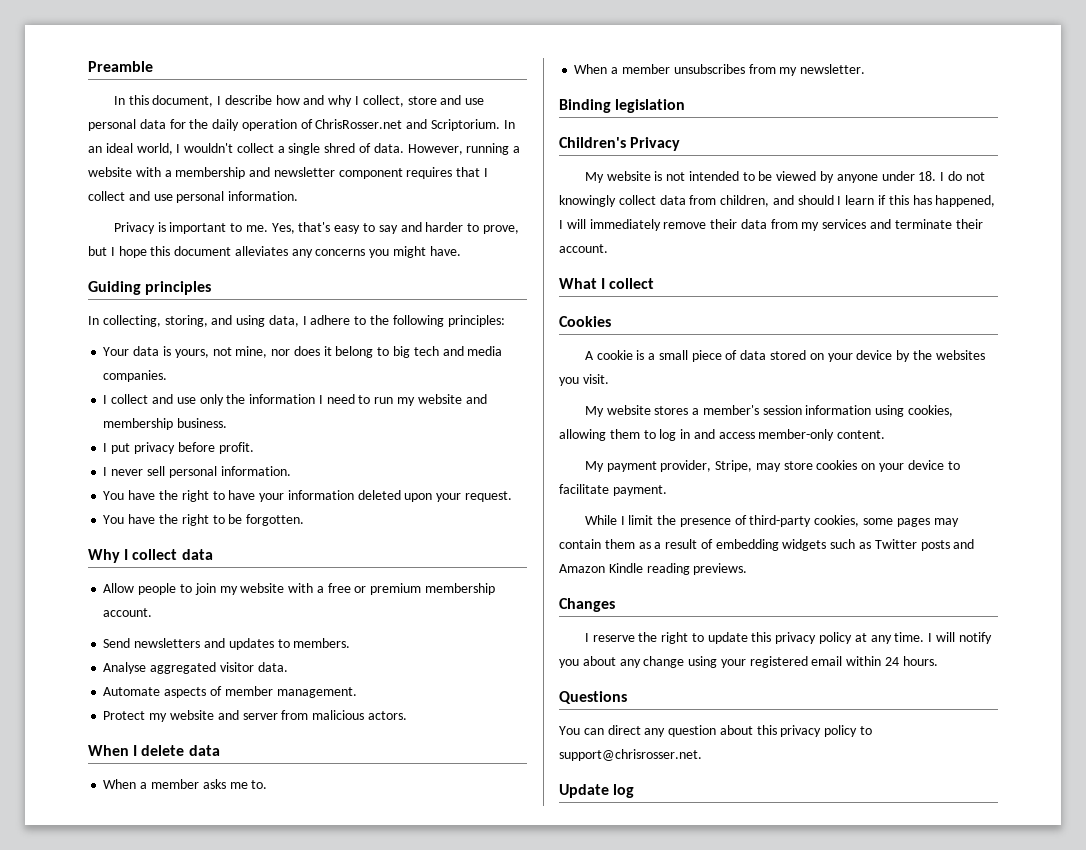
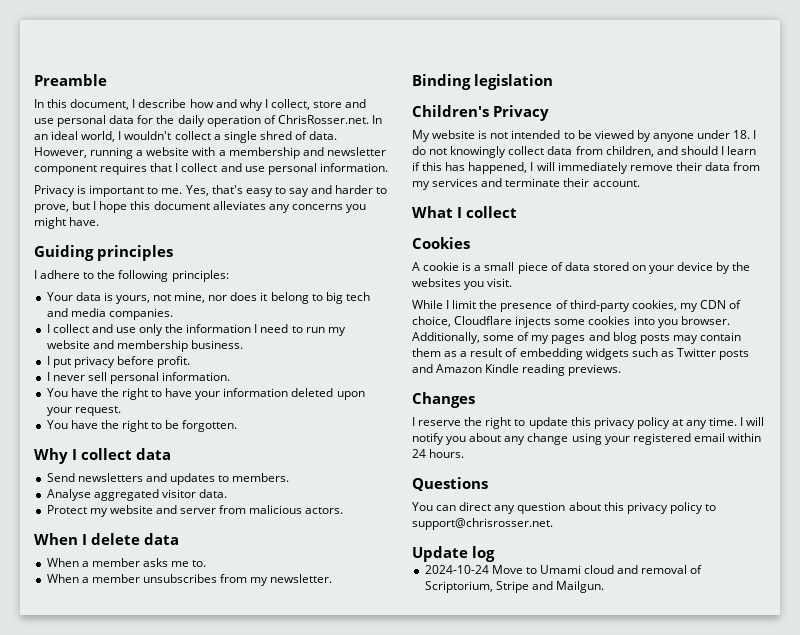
[315,119,501,131] ChrisRosser.net and Scriptorium. -> [277,115,369,124] ChrisRosser.net.
[88,315,299,327] In collecting, storing, and using data, -> (173, 253) none
[103,583,495,595] [103,608,153,617] // Allow people to join my website with a free or premium membership account. -> (171, 454) none
[103,686,357,698] // Automate aspects of member management. -> (227, 493) none
[584,405,954,417] [559,429,886,441] [584,460,960,472] [559,484,667,496] // My website stores a member's session information using cookies, allowing them to log in and access member-only content. // My payment provider, Stripe, may store cookies on your device to facilitate payment. -> (513, 282) none
[863,518,930,527] some pages -> [679,300,742,312] [412,316,730,328] [412,332,670,344] my CDN of choice, Cloudflare injects some cookies into you browser. Additionally, some of my pages and blog posts
(635, 791) none -> [424,565,703,574] [424,581,604,593] // 2024-10-24 Move to Umami cloud and removal of Scriptorium, Stripe and Mailgun.

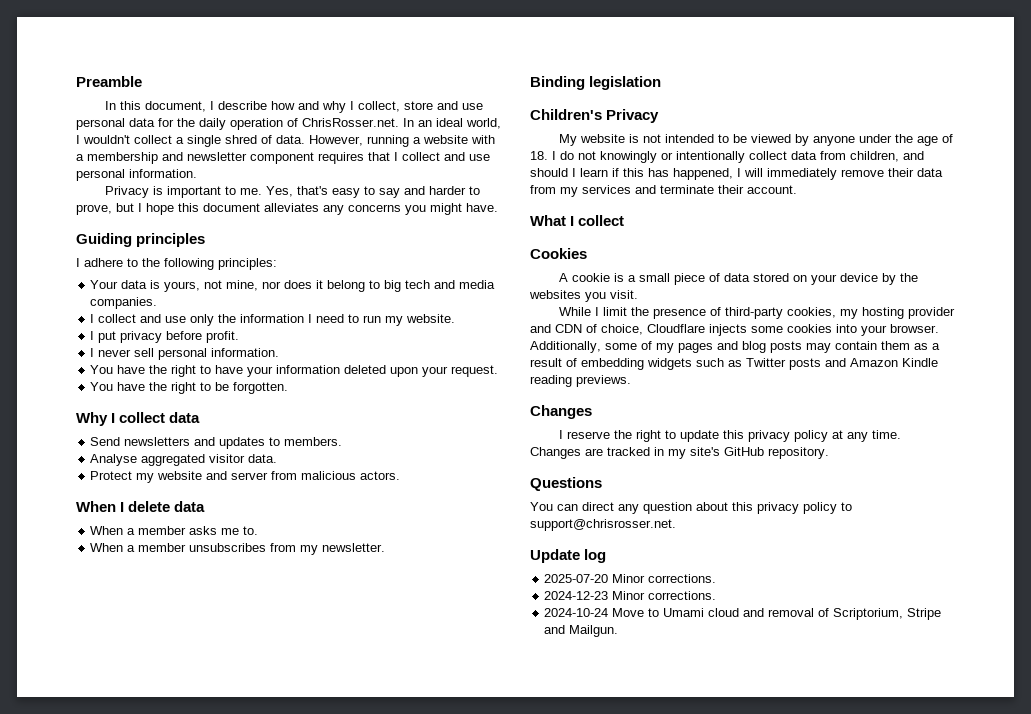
[46,340,243,352] website and membership business. -> [406,314,456,323] website.
(731, 134) none -> [895,134,954,146] the age of
(507, 152) none -> [661,151,745,163] or intentionally
(698, 307) none -> [862,307,956,319] [530,324,551,333] hosting provider and
[657,319,678,328] you -> [861,325,887,336] your
[740,417,765,426] [412,433,761,445] [412,449,465,458] I will notify you about any change using your registered email within 24 hours. -> [530,447,829,459] Changes are tracked in my site's GitHub repository.
(495, 554) none -> [544,574,717,583] [544,591,717,600] // 2025-07-20 Minor corrections. // 2024-12-23 Minor corrections.

